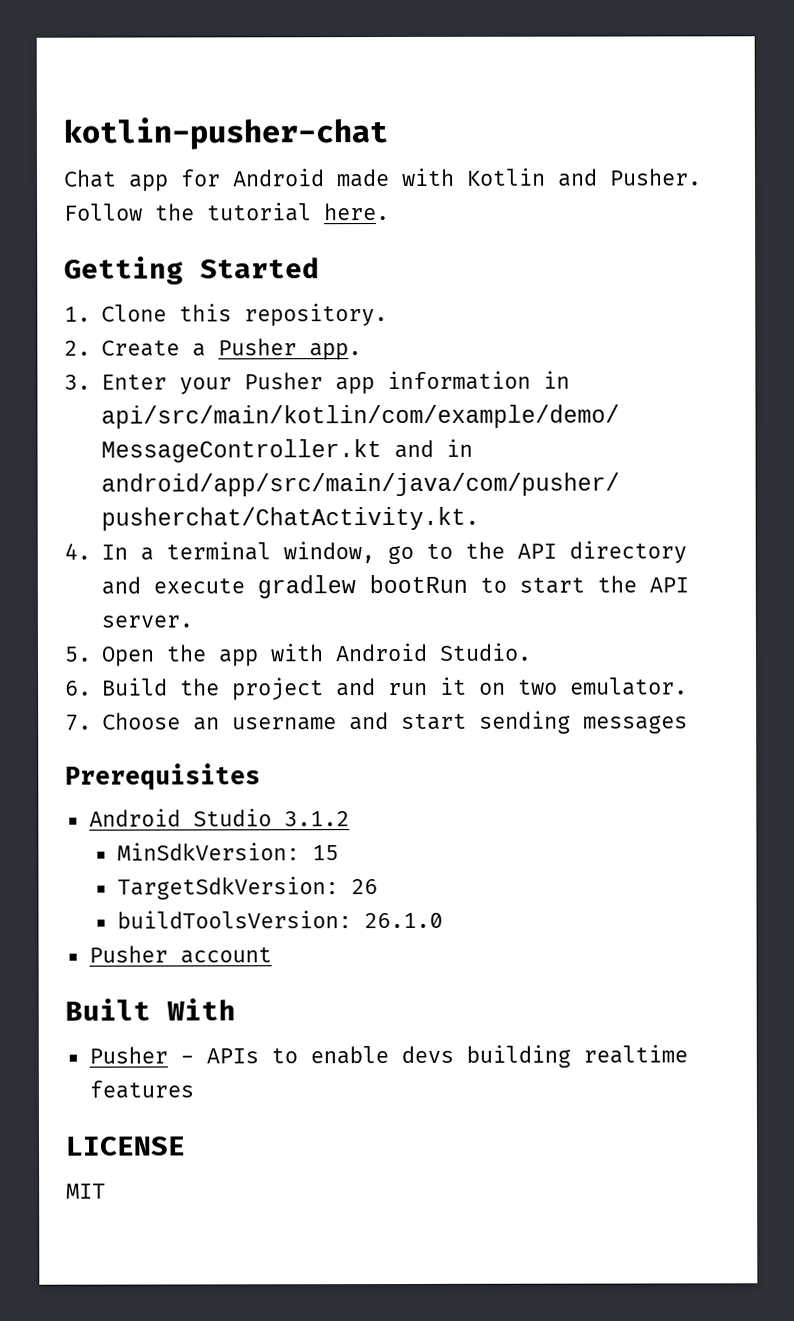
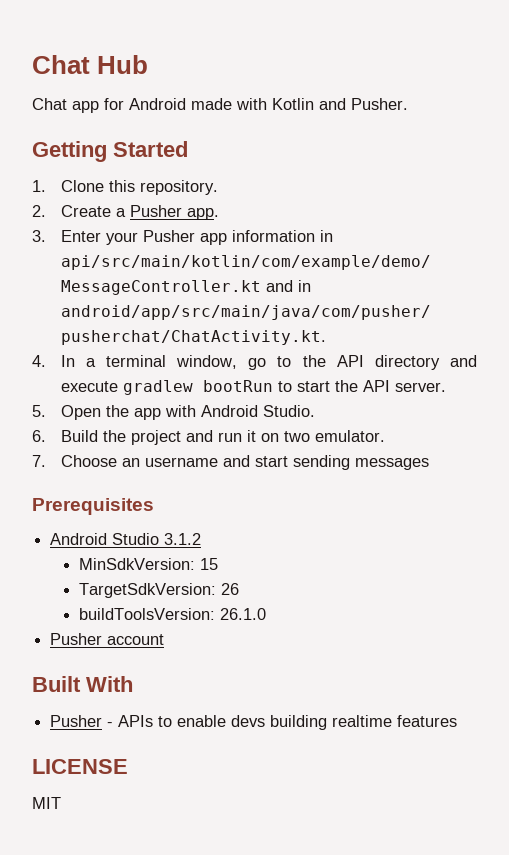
[63,117,388,150] kotlin-pusher-chat -> [32,55,149,74] Chat Hub
[64,202,390,222] Follow the tutorial here. -> (408, 104) none

